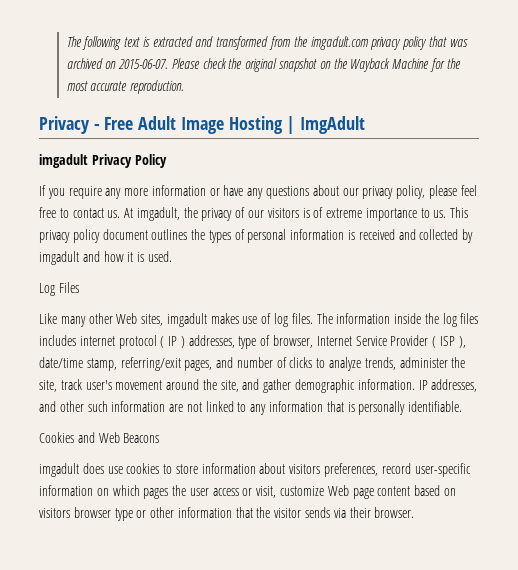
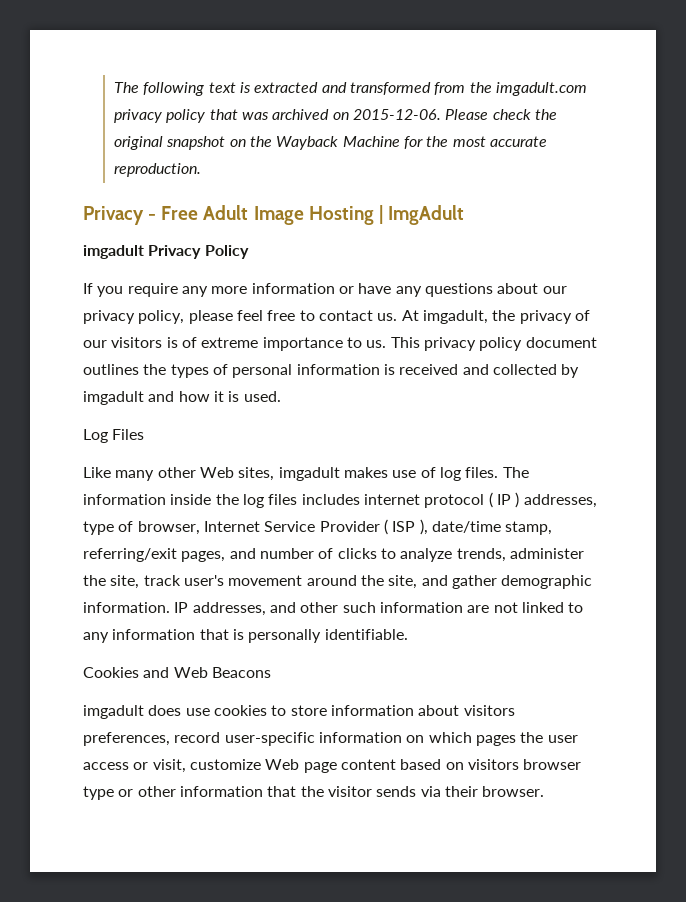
[118,59,169,69] 2015-06-07. -> [353,109,442,120] 2015-12-06.

